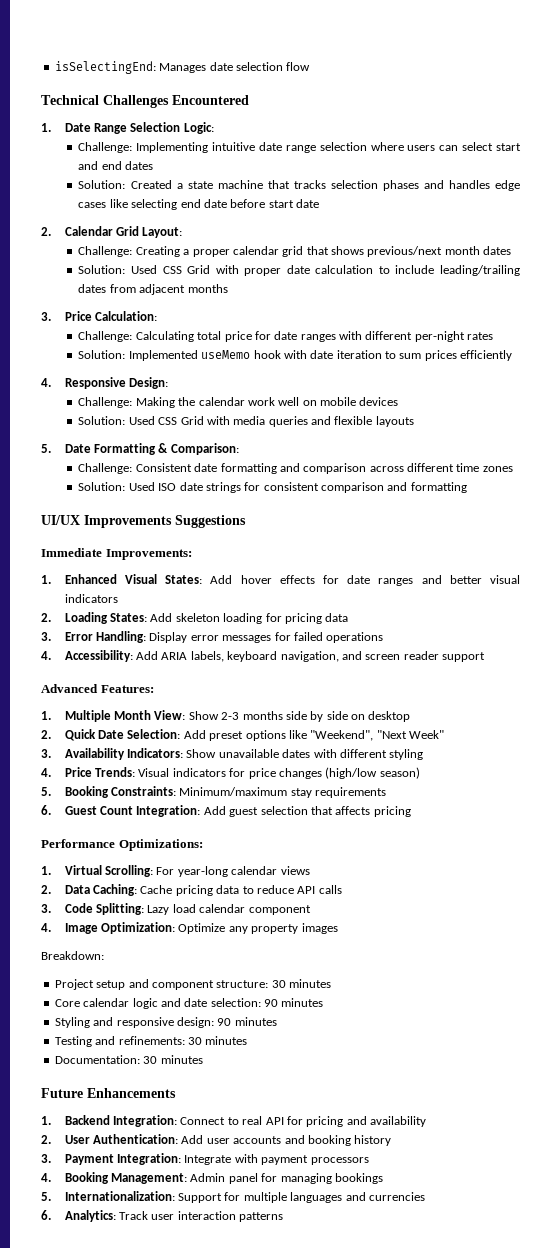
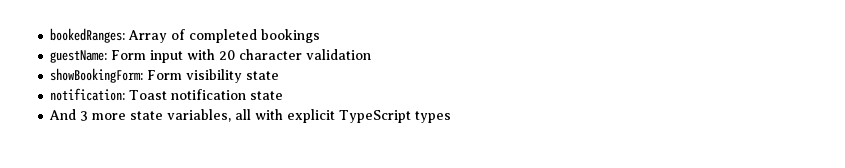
[54,61,311,74] [41,95,249,108] [41,122,214,134] [78,142,521,153] [78,161,154,170] [78,180,520,191] [78,199,320,210] [41,226,183,238] [78,246,512,257] [78,265,520,276] [78,284,228,295] [41,311,158,321] [78,331,494,342] [78,350,513,361] [41,377,169,389] [78,397,399,408] [78,416,414,427] [41,443,239,455] [78,463,513,474] [78,482,467,493] [41,515,246,528] [41,548,192,560] [41,574,520,586] [64,594,118,603] [41,612,349,624] [41,631,384,643] [41,650,486,662] [41,684,154,693] [41,710,411,722] [41,729,445,741] [41,748,424,760] [41,767,420,779] [41,786,387,798] [41,805,411,817] [41,839,203,851] [41,865,310,877] [41,884,342,896] [41,903,311,915] [41,922,338,934] [41,951,104,960] [54,979,331,990] [54,998,324,1009] [54,1017,277,1028] [54,1036,248,1047] [54,1055,203,1064] [41,1088,176,1098] [41,1115,427,1127] [41,1134,392,1146] [41,1153,369,1165] [41,1172,383,1184] [41,1191,425,1203] [41,1210,284,1222] isSelectingEnd: Manages date selection flow // Technical Challenges Encountered // 1. Date Range Selection Logic: // Challenge: Implementing intuitive date range selection where users can select start and end dates // Solution: Created a state machine that tracks selection phases and handles edge cases like selecting end date before start date // 2. Calendar Grid Layout: // Challenge: Creating a proper calendar grid that shows previous/next month dates // Solution: Used CSS Grid with proper date calculation to include leading/trailing dates from adjacent months // 3. Price Calculation: // Challenge: Calculating total price for date ranges with different per-night rates // Solution: Implemented useMemo hook with date iteration to sum prices efficiently // 4. Responsive Design: // Challenge: Making the calendar work well on mobile devices // Solution: Used CSS Grid with media queries and flexible layouts // 5. Date Formatting & Comparison: // Challenge: Consistent date formatting and comparison across different time zones // Solution: Used ISO date strings for consistent comparison and formatting // UI/UX Improvements Suggestions // Immediate Improvements: // 1. Enhanced Visual States: Add hover effects for date ranges and better visual indicators // 2. Loading States: Add skeleton loading for pricing data // 3. Error Handling: Display error messages for failed operations // 4. Accessibility: Add ARIA labels, keyboard navigation, and screen reader support // Advanced Features: // 1. Multiple Month View: Show 2-3 months side by side on desktop // 2. Quick Date Selection: Add preset options like "Weekend", "Next Week" // 3. Availability Indicators: Show unavailable dates with different styling // 4. Price Trends: Visual indicators for price changes (high/low season) // 5. Booking Constraints: Minimum/maximum stay requirements // 6. Guest Count Integration: Add guest selection that affects pricing // Performance Optimizations: // 1. Virtual Scrolling: For year-long calendar views // 2. Data Caching: Cache pricing data to reduce API calls // 3. Code Splitting: Lazy load calendar component // 4. Image Optimization: Optimize any property images // Breakdown: // Project setup and component structure: 30 minutes // Core calendar logic and date selection: 90 minutes // Styling and responsive design: 90 minutes // Testing and refinements: 30 minutes // Documentation: 30 minutes // Future Enhancements // 1. Backend Integration: Connect to real API for pricing and availability // 2. User Authentication: Add user accounts and booking history // 3. Payment Integration: Integrate with payment processors // 4. Booking Management: Admin panel for managing bookings // 5. Internationalization: Support for multiple languages and currencies // 6. Analytics: Track user interaction patterns -> [50,28,321,43] [50,49,372,63] [50,68,280,83] [50,88,284,101] [49,109,452,123] bookedRanges: Array of completed bookings // guestName: Form input with 20 character validation // showBookingForm: Form visibility state // notification: Toast notification state // And 3 more state variables, all with explicit TypeScript types

